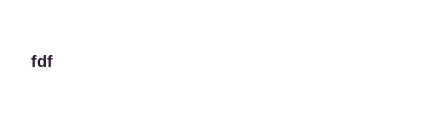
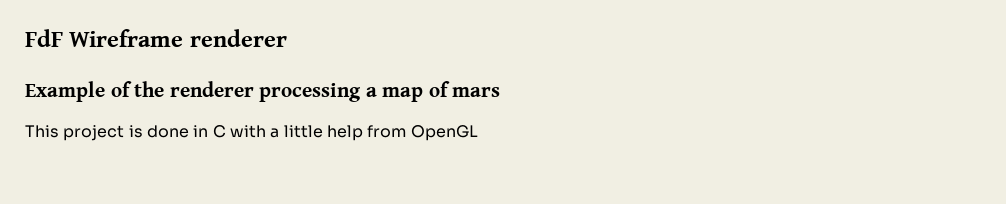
[31,55,53,67] fdf -> [25,29,287,47] [25,81,501,102] [25,125,478,141] FdF Wireframe renderer // Example of the renderer processing a map of mars // This project is done in C with a little help from OpenGL

